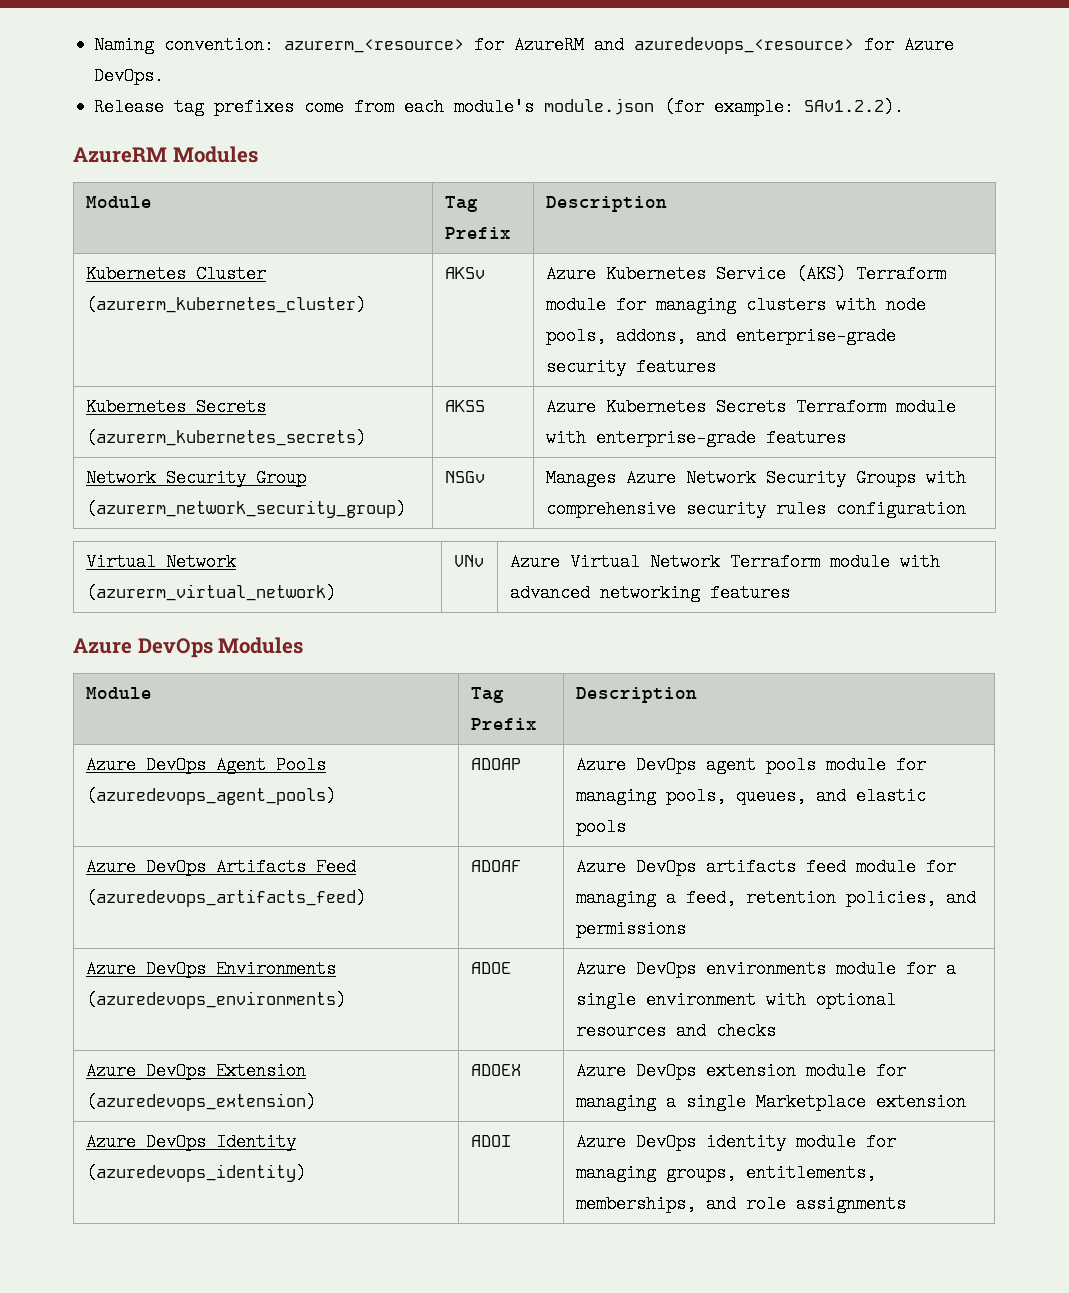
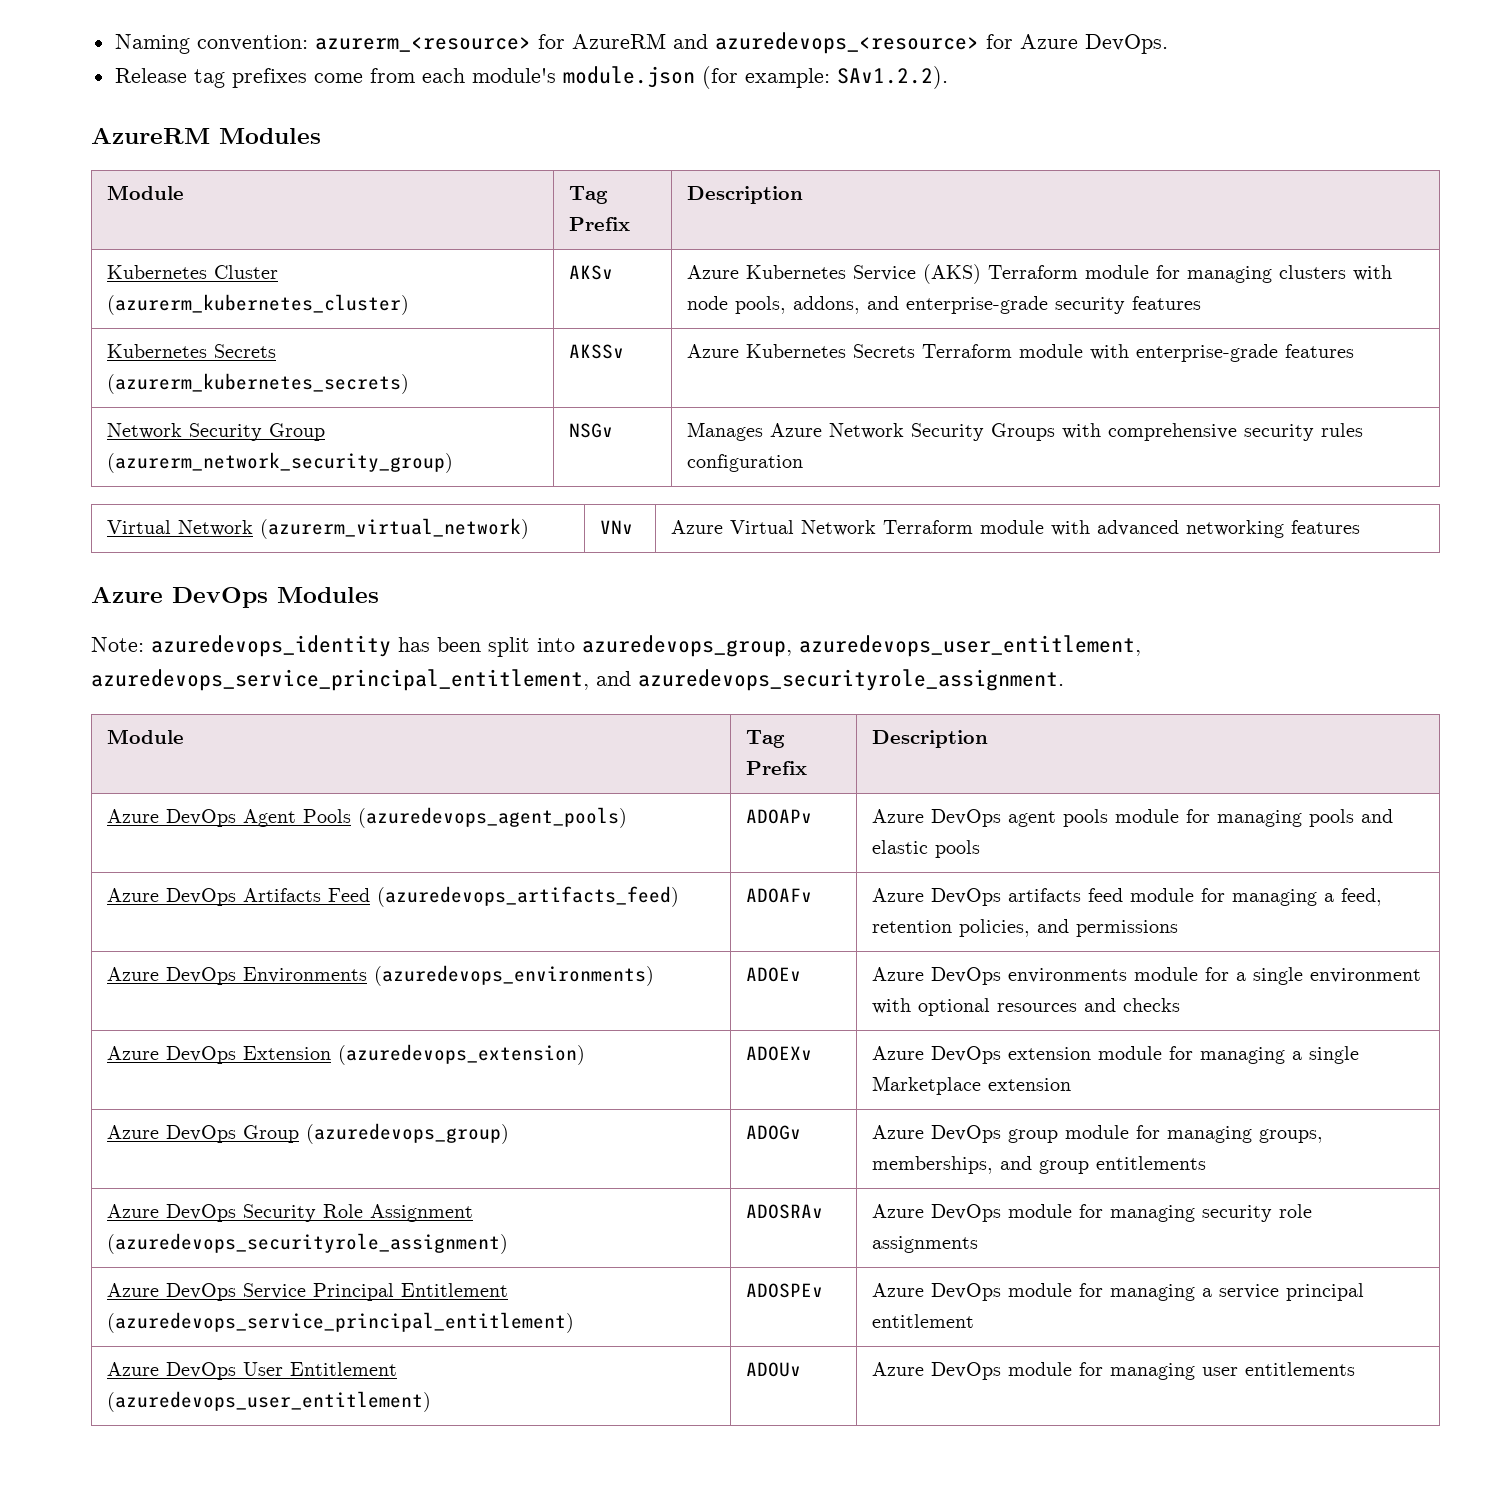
[444,400,485,412] AKSS -> [568,344,624,359] AKSSv
(304, 645) none -> [91,635,1141,657] [91,669,1064,691] // Note: azuredevops_identity has been split into azuredevops_group, azuredevops_user_entitlement, azuredevops_service_principal_entitlement, and azuredevops_securityrole_assignment.
[470,758,521,770] ADOAP -> [745,809,812,824] ADOAPv
[665,787,806,805] pools, queues, -> [1308,809,1354,827] pools
[470,860,521,872] ADOAF -> [745,888,812,903] ADOAFv
[470,962,511,974] ADOE -> [745,967,801,982] ADOEv
[470,1064,521,1076] ADOEX -> [745,1046,812,1061] ADOEXv
[215,1133,296,1151] [85,1164,306,1182] [470,1135,511,1147] [575,1133,786,1151] Identity (azuredevops_identity) | ADOI | Azure DevOps identity -> [242,1123,509,1144] [745,1125,801,1140] [871,1125,1058,1143] Group (azuredevops_group) | ADOGv | Azure DevOps group
[745,1164,876,1182] entitlements, -> (1323, 1136) none
[745,1195,906,1213] role assignments -> [1038,1156,1206,1174] [106,1204,473,1222] [106,1233,508,1254] [745,1204,823,1219] [871,1204,1312,1222] [871,1236,978,1253] [106,1283,508,1301] [106,1312,574,1333] [745,1283,823,1298] [871,1283,1364,1301] [871,1314,974,1328] [106,1362,397,1380] [106,1391,431,1412] [745,1362,801,1377] [871,1362,1355,1380] group entitlements // Azure DevOps Security Role Assignment (azuredevops_securityrole_assignment) | ADOSRAv | Azure DevOps module for managing security role assignments // Azure DevOps Service Principal Entitlement (azuredevops_service_principal_entitlement) | ADOSPEv | Azure DevOps module for managing a service principal entitlement // Azure DevOps User Entitlement (azuredevops_user_entitlement) | ADOUv | Azure DevOps module for managing user entitlements

